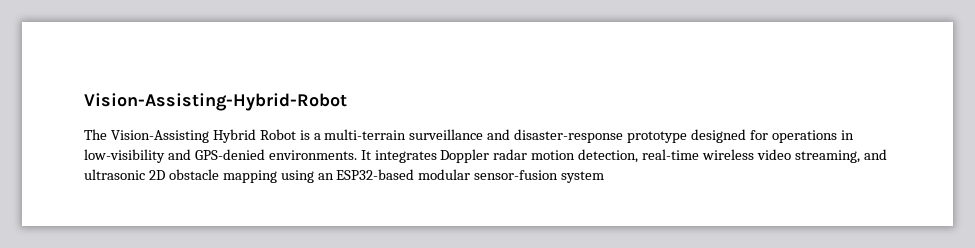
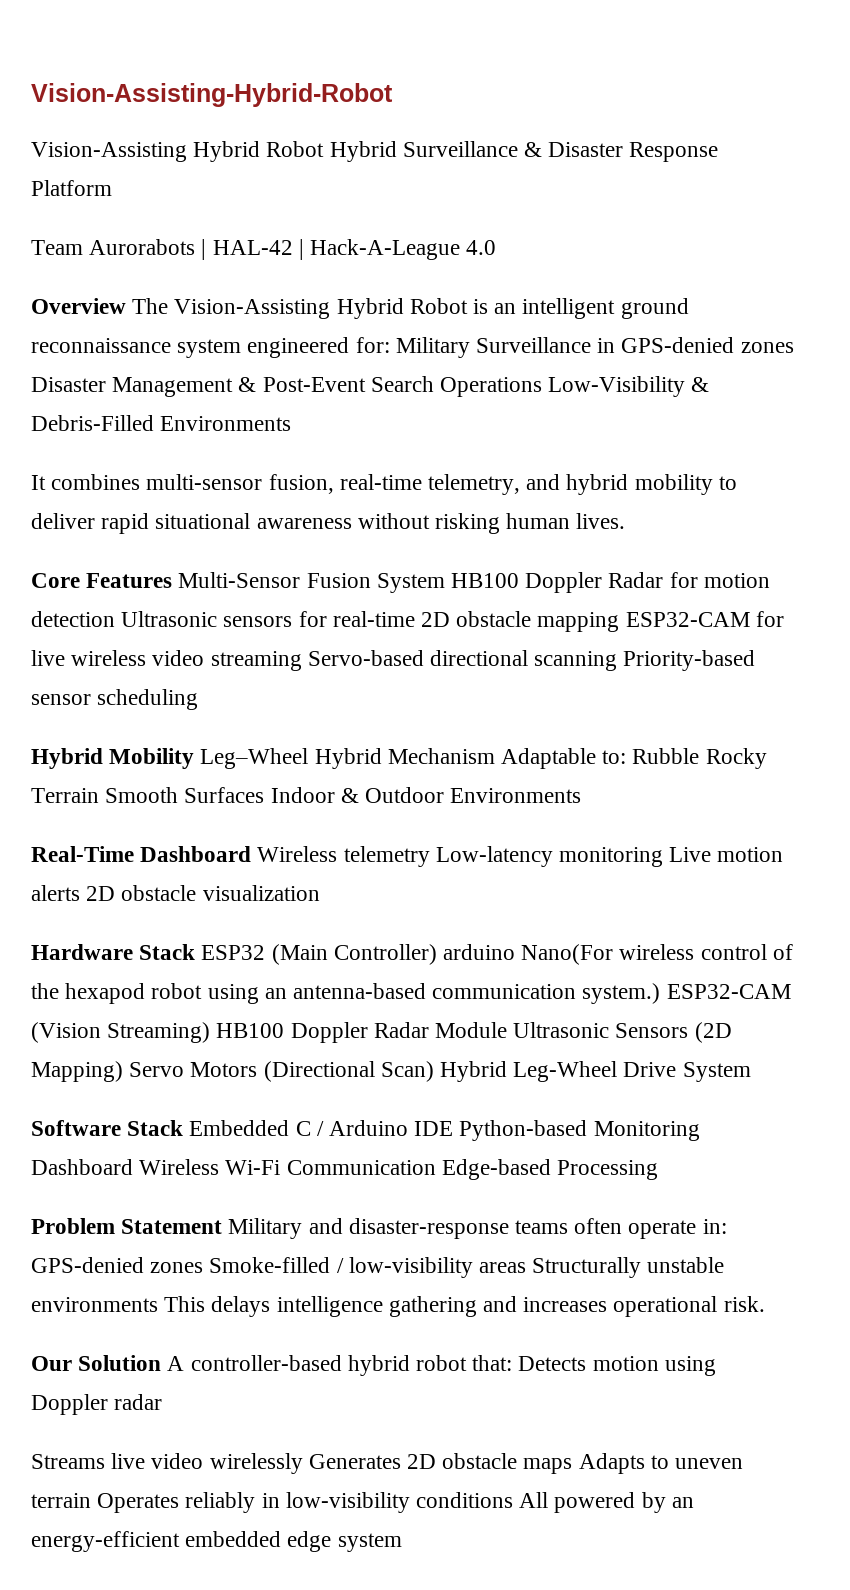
(347, 102) none -> [31,141,719,162] [31,180,112,196] [31,239,497,260] [31,298,126,314] Vision-Assisting Hybrid Robot Hybrid Surveillance & Disaster Response Platform // Team Aurorabots | HAL-42 | Hack-A-League 4.0 // Overview
[313,129,854,143] [84,149,887,163] [84,169,559,183] a multi-terrain surveillance and disaster-response prototype designed for operations in low-visibility and GPS-denied environments. It integrates Doppler radar motion detection, real-time wireless video streaming, and ultrasonic 2D obstacle mapping using an ESP32-based modular sensor-fusion -> [494,298,689,319] [31,337,794,358] [31,376,710,397] [31,415,292,431] [31,474,737,495] [31,513,626,534] [31,572,770,593] [31,611,784,632] [31,650,756,671] [31,689,199,710] [31,748,767,769] [31,787,582,803] [31,846,784,867] [31,885,320,901] [31,944,793,965] [31,983,791,1004] [31,1022,732,1043] [31,1061,751,1082] [31,1120,700,1141] [31,1159,659,1180] [31,1218,727,1239] [31,1257,725,1278] [31,1296,765,1317] [31,1355,716,1376] [31,1394,163,1415] [31,1453,744,1474] [31,1492,694,1513] [31,1531,332,1552] an intelligent ground reconnaissance system engineered for: Military Surveillance in GPS-denied zones Disaster Management & Post-Event Search Operations Low-Visibility & Debris-Filled Environments // It combines multi-sensor fusion, real-time telemetry, and hybrid mobility to deliver rapid situational awareness without risking human lives. // Core Features Multi-Sensor Fusion System HB100 Doppler Radar for motion detection Ultrasonic sensors for real-time 2D obstacle mapping ESP32-CAM for live wireless video streaming Servo-based directional scanning Priority-based sensor scheduling // Hybrid Mobility Leg–Wheel Hybrid Mechanism Adaptable to: Rubble Rocky Terrain Smooth Surfaces Indoor & Outdoor Environments // Real-Time Dashboard Wireless telemetry Low-latency monitoring Live motion alerts 2D obstacle visualization // Hardware Stack ESP32 (Main Controller) arduino Nano(For wireless control of the hexapod robot using an antenna-based communication system.) ESP32-CAM (Vision Streaming) HB100 Doppler Radar Module Ultrasonic Sensors (2D Mapping) Servo Motors (Directional Scan) Hybrid Leg-Wheel Drive System // Software Stack Embedded C / Arduino IDE Python-based Monitoring Dashboard Wireless Wi-Fi Communication Edge-based Processing // Problem Statement Military and disaster-response teams often operate in: GPS-denied zones Smoke-filled / low-visibility areas Structurally unstable environments This delays intelligence gathering and increases operational risk. // Our Solution A controller-based hybrid robot that: Detects motion using Doppler radar // Streams live video wirelessly Generates 2D obstacle maps Adapts to uneven terrain Operates reliably in low-visibility conditions All powered by an energy-efficient embedded edge

